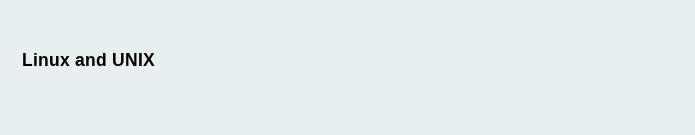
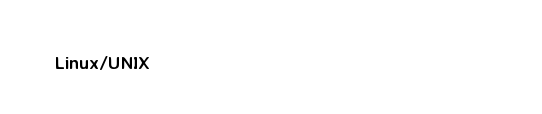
[22,53,155,66] Linux and UNIX -> [55,56,150,70] Linux/UNIX

